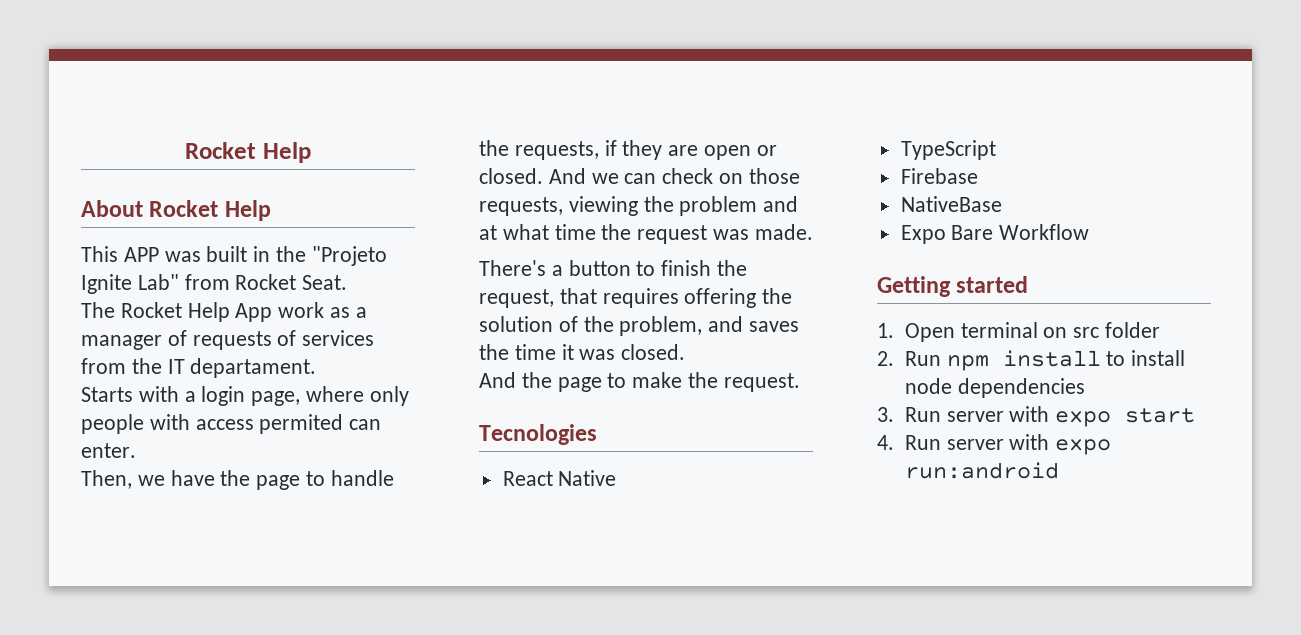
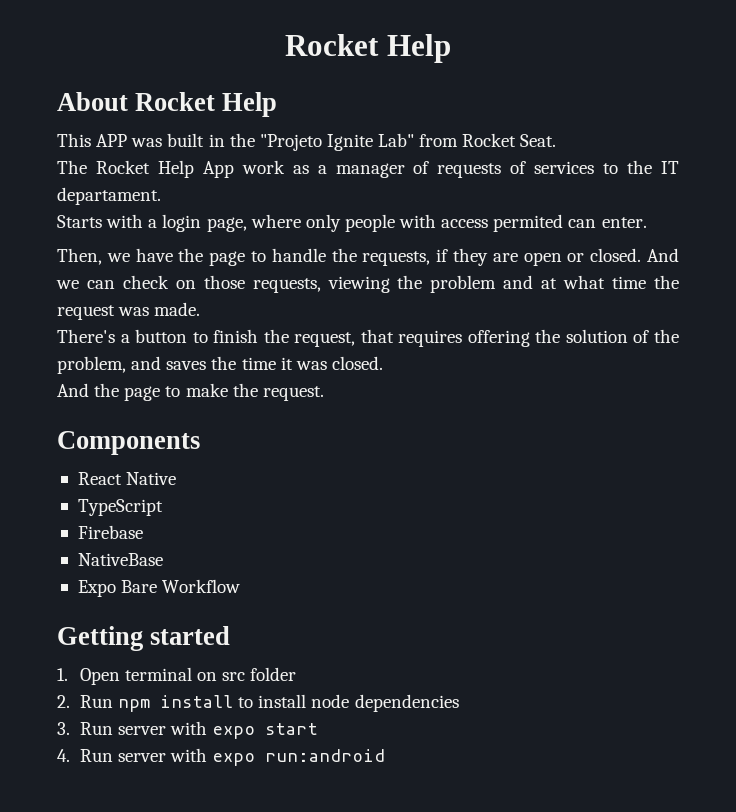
[81,358,126,374] from -> [603,163,619,174] to
[479,424,597,445] Tecnologies -> [57,431,200,455] Components

